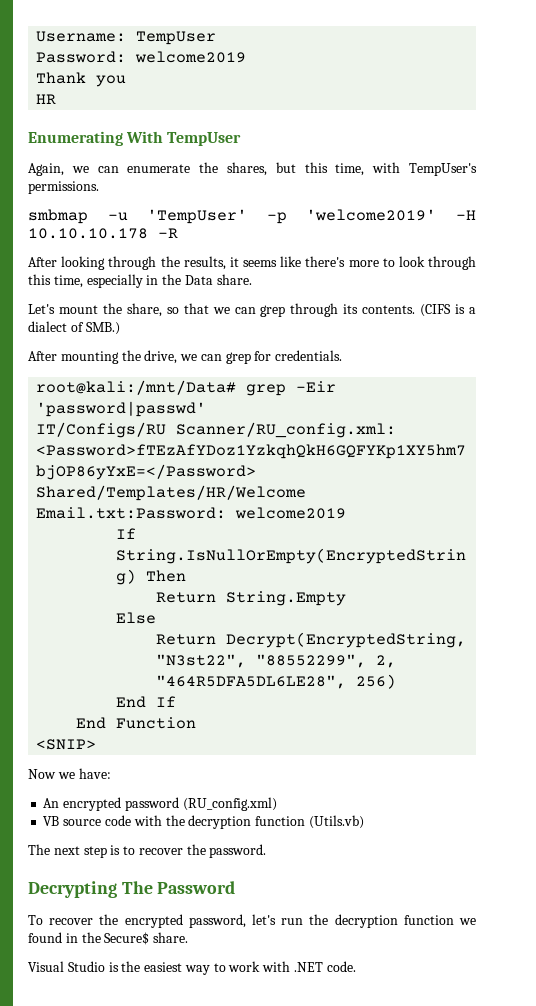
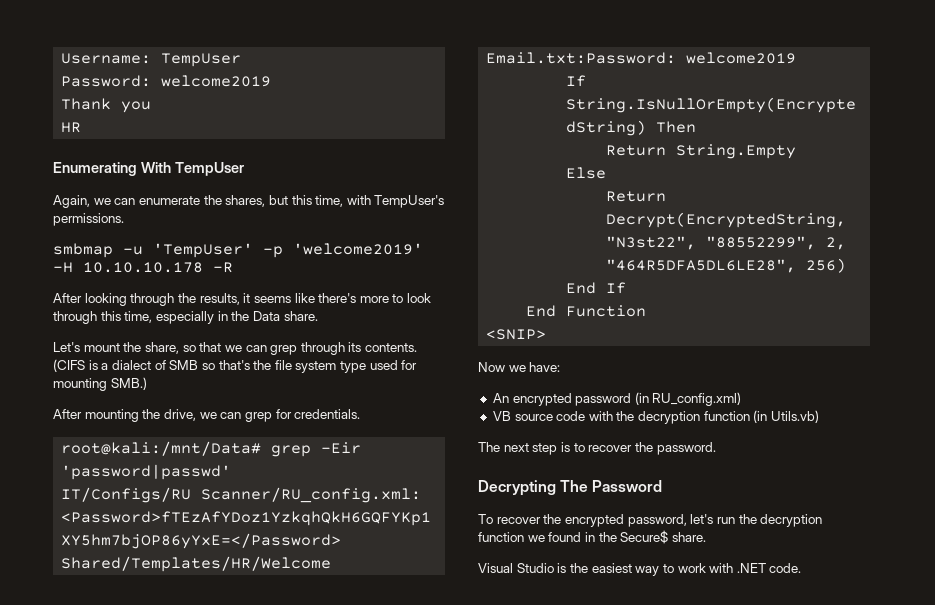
(84, 327) none -> [169,360,418,373] [53,378,107,391] SMB so that's the file system type used for mounting
[182,797,277,811] (RU_config.xml) -> [634,392,742,406] (in RU_config.xml)
[308,815,364,829] (Utils.vb) -> [753,410,820,423] (in Utils.vb)

